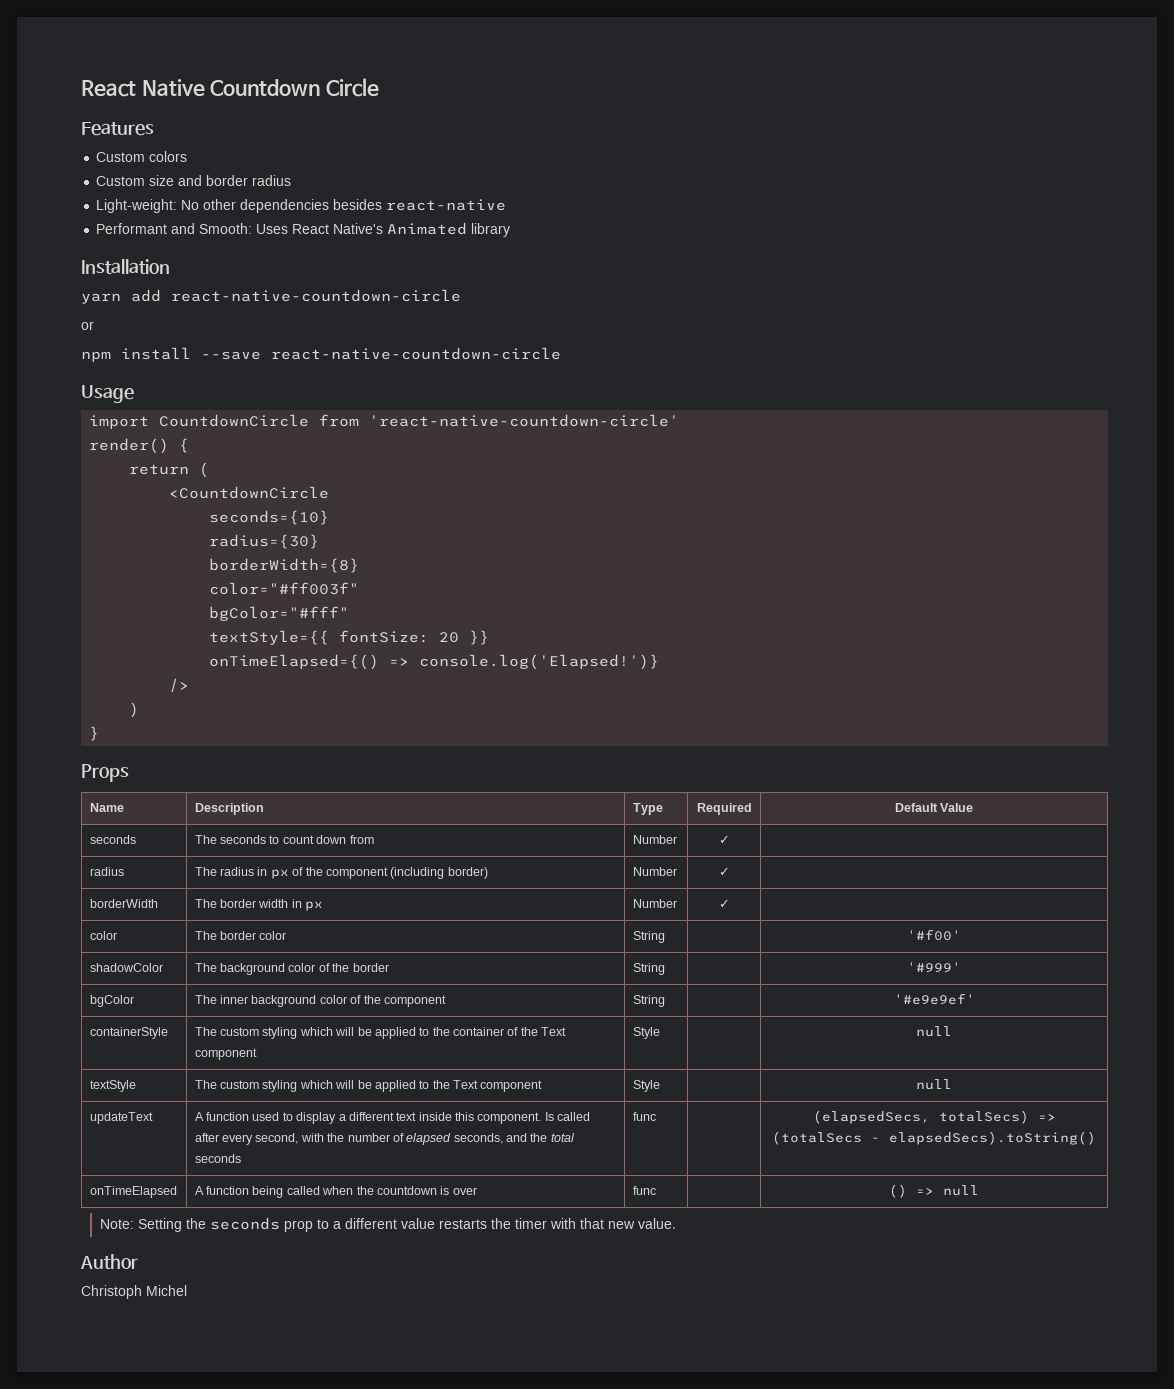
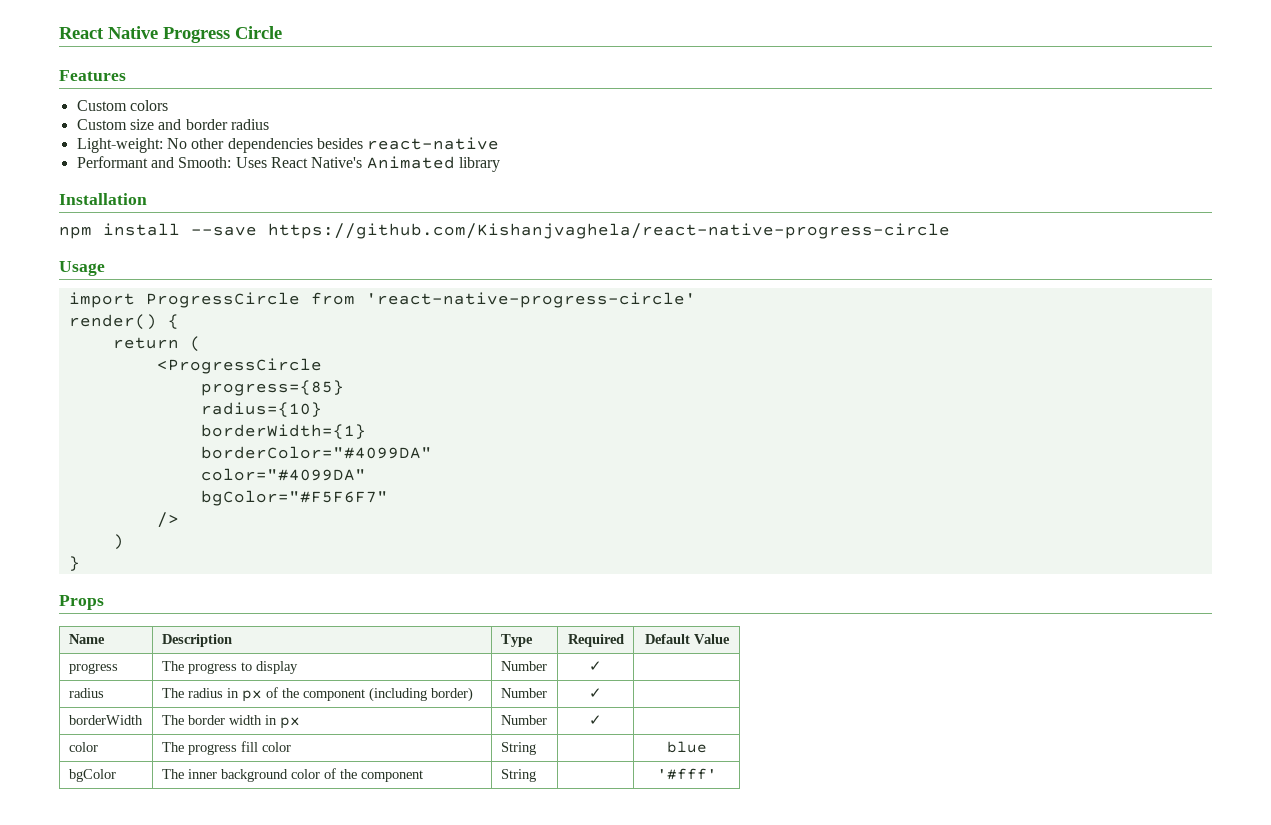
[210,79,321,96] Countdown -> [163,27,230,43] Progress
[81,289,461,304] [81,321,94,330] // yarn add react-native-countdown-circle // or -> (147, 199) none
[271,347,561,360] react-native-countdown-circle -> [268,223,950,239] https://github.com/Kishanjvaghela/react-native-progress-circle
[159,414,680,427] CountdownCircle from 'react-native-countdown-circle' -> [145,292,696,308] ProgressCircle from 'react-native-progress-circle'
[169,486,330,499] [209,510,330,525] [209,534,320,549] [209,558,360,573] [209,582,360,595] [209,606,350,621] [209,630,490,645] [209,654,660,670] <CountdownCircle // seconds={10} // radius={30} // borderWidth={8} // color="#ff003f" // bgColor="#fff" // textStyle={{ fontSize: 20 }} // onTimeElapsed={() => console.log('Elapsed!')} -> [156,358,322,374] [200,380,344,396] [200,402,322,417] [200,424,366,439] [200,446,432,459] [200,468,366,481] [200,490,388,506] <ProgressCircle // progress={85} // radius={10} // borderWidth={1} // borderColor="#4099DA" // color="#4099DA" // bgColor="#F5F6F7"
[89,835,136,844] [194,835,374,844] seconds | The seconds to count down from -> [68,663,118,674] [161,661,298,674] progress | The progress to display
[220,931,257,940] border -> [187,741,258,755] progress fill
[907,929,961,941] [89,963,163,972] [194,963,389,975] [632,963,665,975] [907,962,961,972] '#f00' // shadowColor | The background color of the border | String | | '#999' -> [666,741,707,753] blue
[893,993,975,1005] [89,1027,168,1039] [194,1027,567,1039] [194,1048,257,1060] [632,1027,660,1039] [916,1026,952,1037] [89,1080,136,1092] [194,1080,543,1092] [632,1080,660,1092] [916,1079,952,1090] [89,1112,153,1124] [194,1112,591,1124] [194,1133,575,1145] [194,1154,241,1163] [632,1112,656,1121] [812,1110,1056,1124] [772,1131,1096,1145] [89,1186,177,1198] [194,1186,477,1198] [632,1186,656,1195] [889,1184,979,1198] [100,1217,677,1232] [80,1254,138,1269] [81,1285,187,1299] '#e9e9ef' // containerStyle | The custom styling which will be applied to the container of the Text component | Style | | null // textStyle | The custom styling which will be applied to the Text component | Style | | null // updateText | A function used to display a different text inside this component. Is called after every second, with the number of elapsed seconds, and the total seconds | func | | (elapsedSecs, totalSecs) => (totalSecs - elapsedSecs).toString() // onTimeElapsed | A function being called when the countdown is over | func | | () => null // Note: Setting the seconds prop to a different value restarts the timer with that new value. // Author // Christoph Michel -> [656,768,717,780] '#fff'

